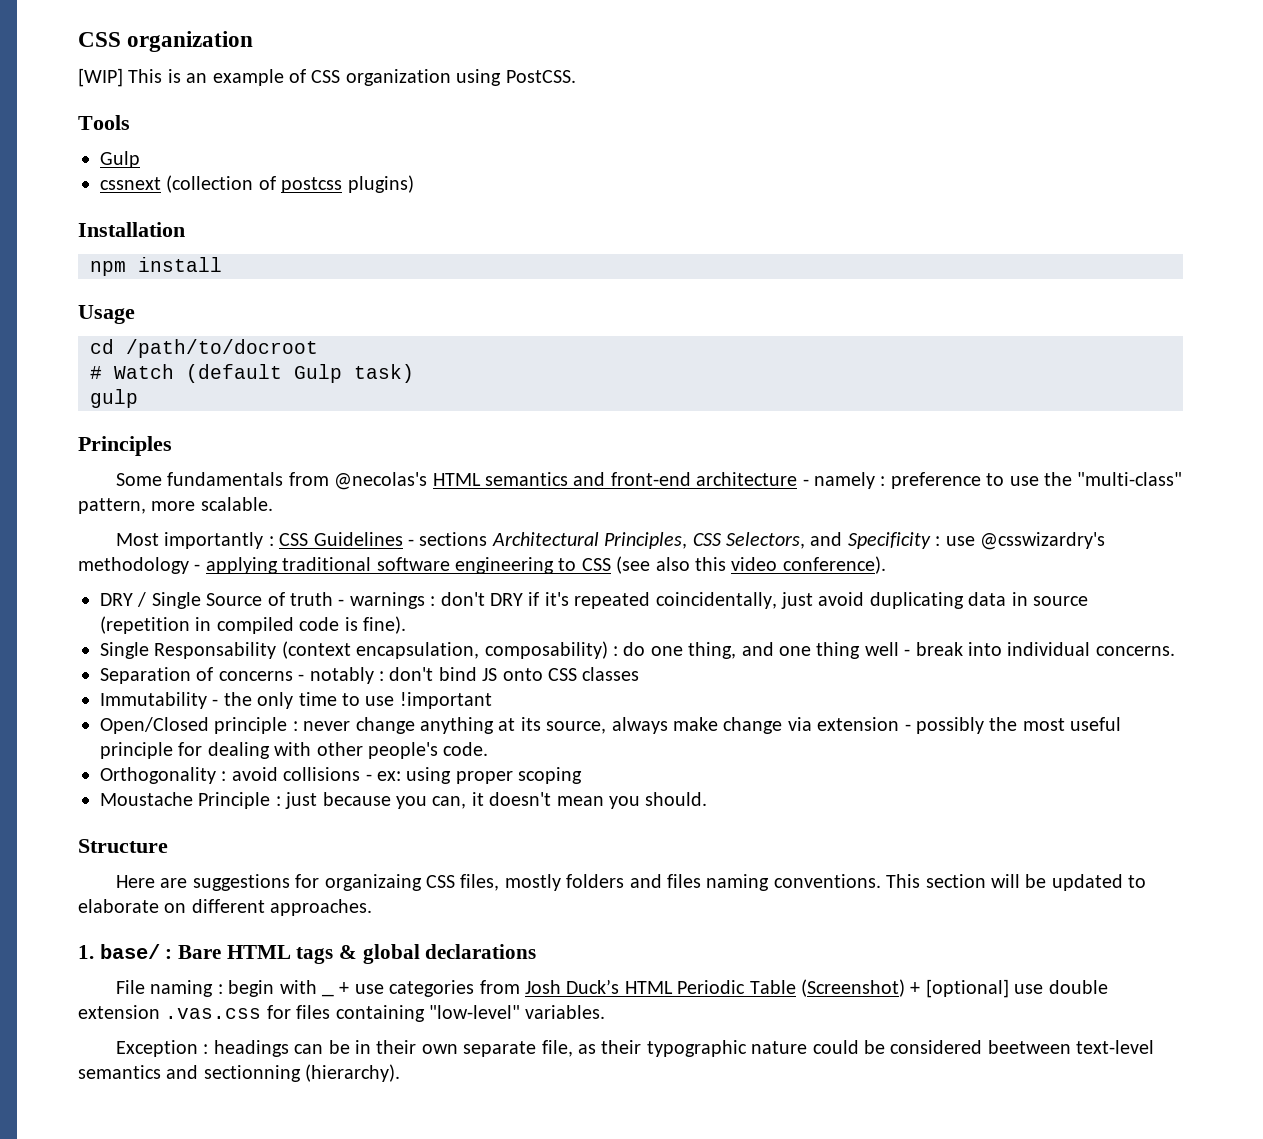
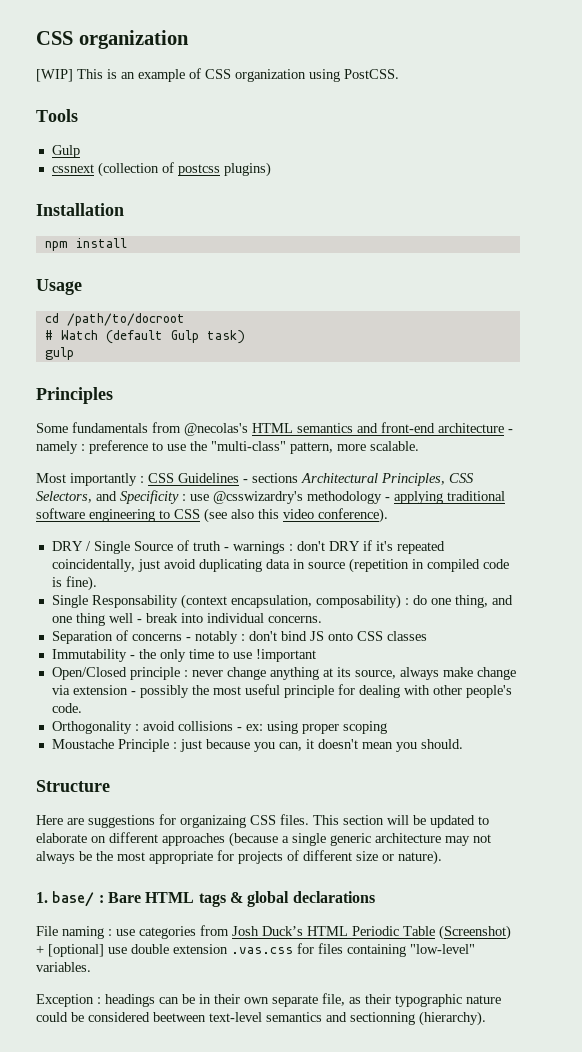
[460,874,881,891] files, mostly folders and files naming conventions. -> [280,814,309,825] files.
[270,899,373,916] approaches. -> [162,832,491,847] [36,850,442,865] approaches (because a single generic architecture may not always be the most appropriate for projects of different size or nature).
[228,980,317,997] [320,994,334,997] [339,982,350,994] begin with _ + -> (112, 932) none

